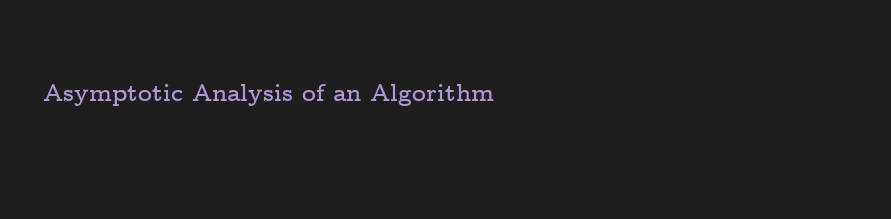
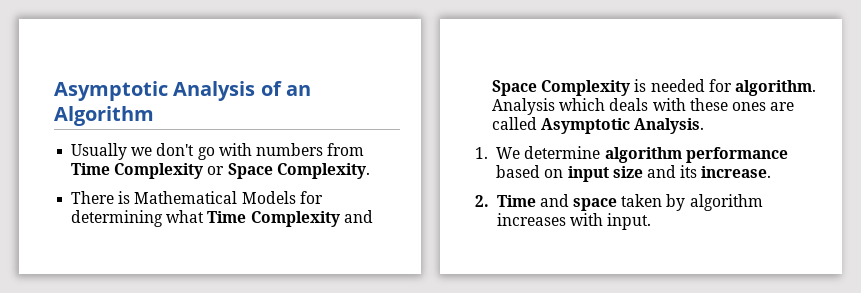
(494, 95) none -> [71,143,365,160] [71,163,370,179] [71,191,323,204] [71,210,373,227] [492,79,816,96] [492,98,795,115] [492,117,705,134] [475,146,788,163] [496,165,772,182] [475,194,763,211] [496,213,652,230] // Usually we don't go with numbers from Time Complexity or Space Complexity. // There is Mathematical Models for determining what Time Complexity and Space Complexity is needed for algorithm. Analysis which deals with these ones are called Asymptotic Analysis. // 1. We determine algorithm performance based on input size and its increase. // 2. Time and space taken by algorithm increases with input.

